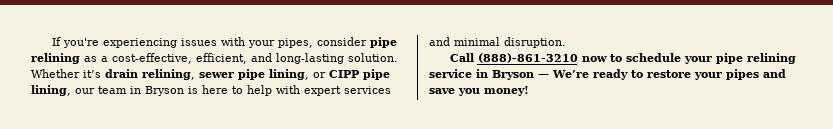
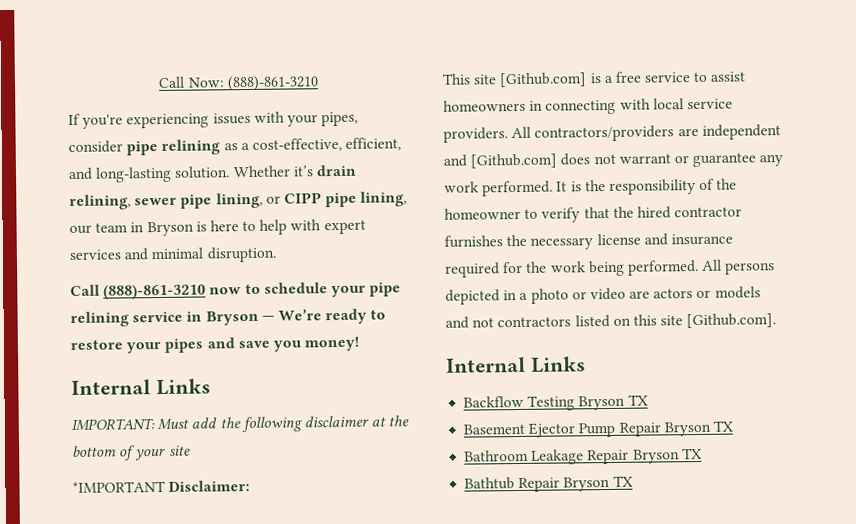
(51, 41) none -> [158,75,319,92] Call Now: (888)-861-3210 //
(529, 91) none -> [71,378,211,396] [71,415,410,433] [72,445,191,461] [72,479,251,493] [442,71,747,88] [443,98,733,115] [443,124,781,143] [443,152,784,169] [444,178,738,197] [444,206,743,223] [444,233,733,250] [445,259,776,278] [445,286,761,305] [445,313,777,329] [446,356,586,373] [463,394,648,411] [463,420,733,438] [464,447,702,465] [464,475,633,493] // Internal Links // IMPORTANT: Must add the following disclaimer at the bottom of your site // *IMPORTANT Disclaimer: // This site [Github.com] is a free service to assist homeowners in connecting with local service providers. All contractors/providers are independent and [Github.com] does not warrant or guarantee any work performed. It is the responsibility of the homeowner to verify that the hired contractor furnishes the necessary license and insurance required for the work being performed. All persons depicted in a photo or video are actors or models and not contractors listed on this site [Github.com]. // Internal Links // Backflow Testing Bryson TX // Basement Ejector Pump Repair Bryson TX // Bathroom Leakage Repair Bryson TX // Bathtub Repair Bryson TX

